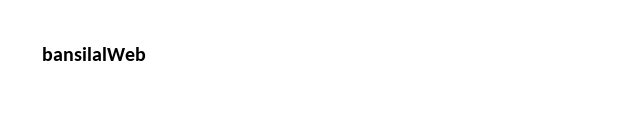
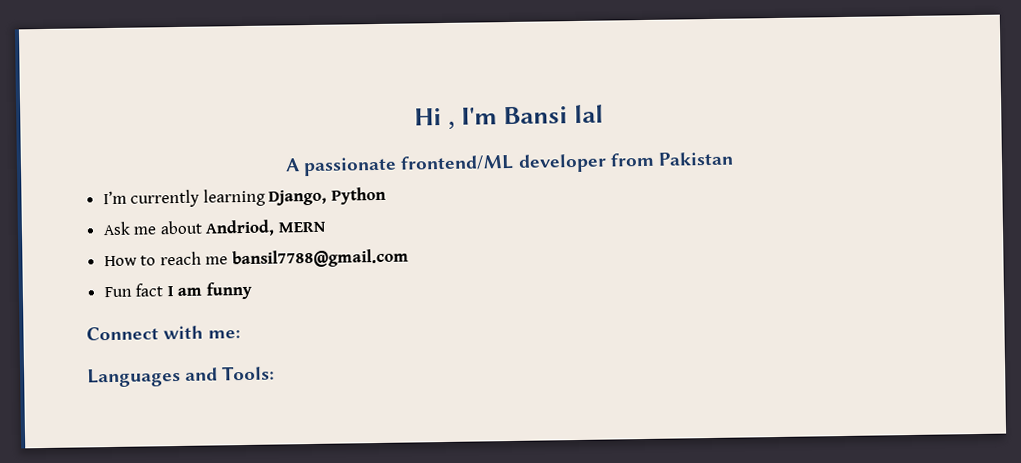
[42,47,146,61] bansilalWeb -> [413,104,605,130] [285,151,734,177] [102,186,387,208] [102,219,327,237] [103,248,410,269] [103,281,253,300] [86,325,242,341] [87,365,276,388] Hi , I'm Bansi lal // A passionate frontend/ML developer from Pakistan // I’m currently learning Django, Python // Ask me about Andriod, MERN // How to reach me bansil7788@gmail.com // Fun fact I am funny // Connect with me: // Languages and Tools:

